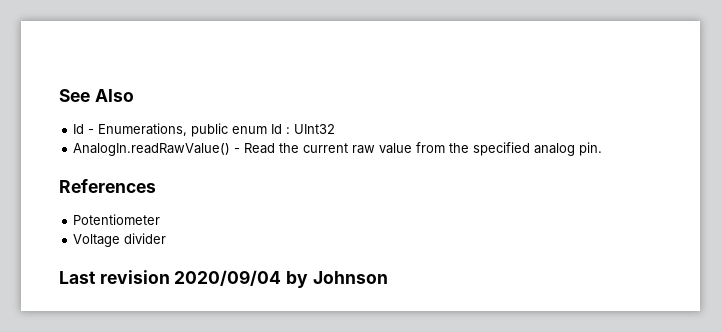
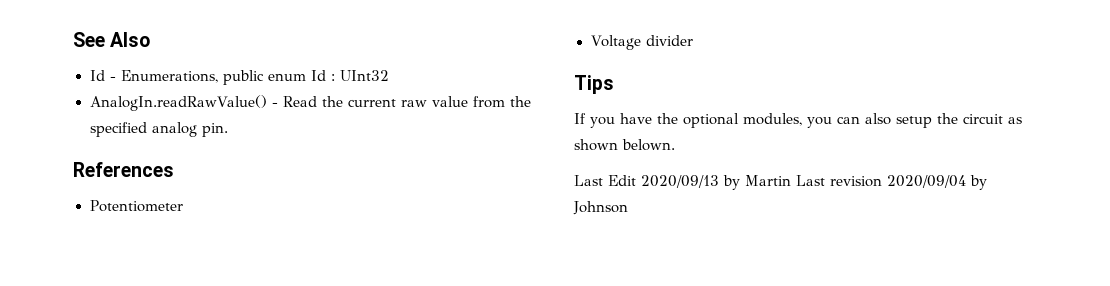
(167, 238) none -> [574,75,614,94] [574,113,1022,128] [574,139,675,151] [574,175,791,190] Tips // If you have the optional modules, you can also setup the circuit as shown belown. // Last Edit 2020/09/13 by Martin

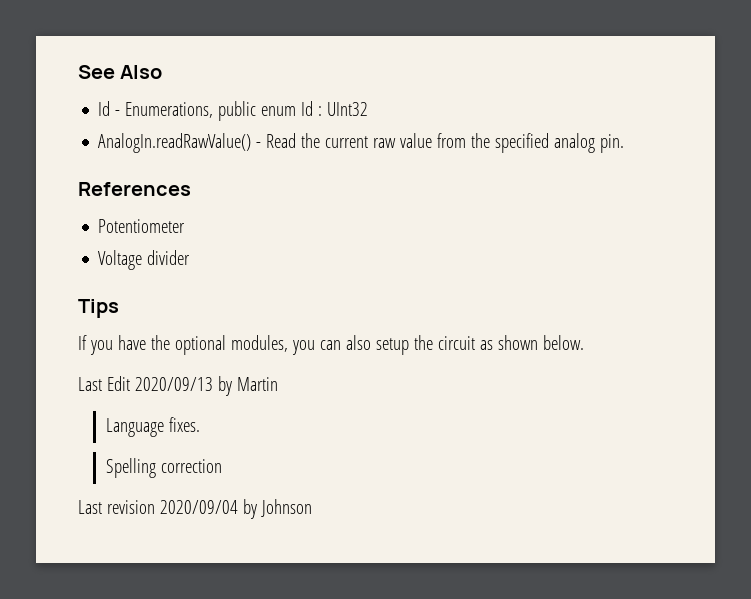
[622,139,675,151] belown. -> [542,335,584,350] below.
(791, 180) none -> [105,417,200,437] [105,458,222,478] // Language fixes. // Spelling correction //

